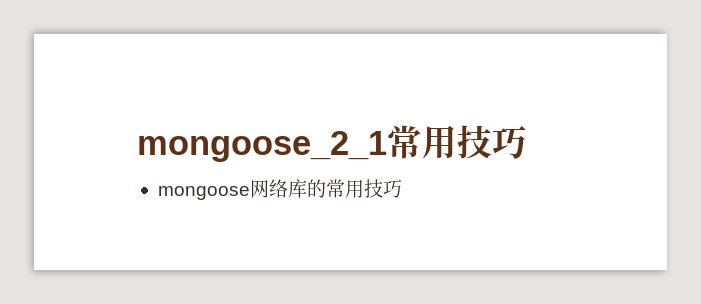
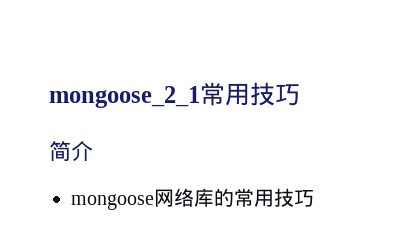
(527, 142) none -> [49,141,93,162] // 简介

